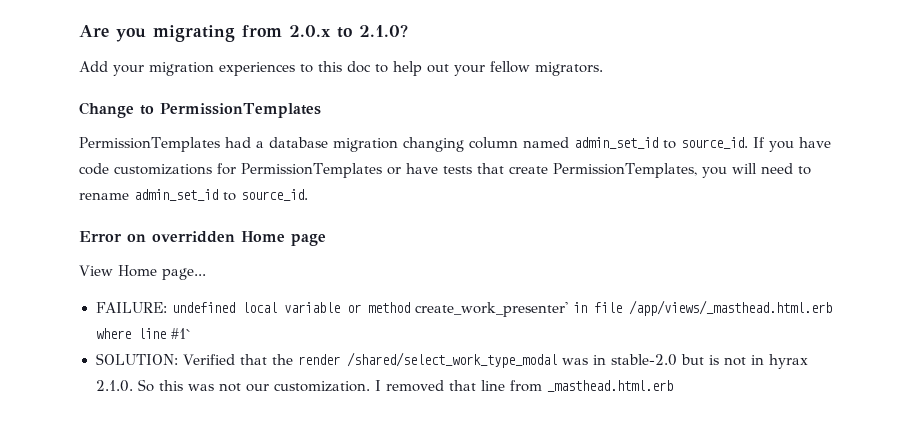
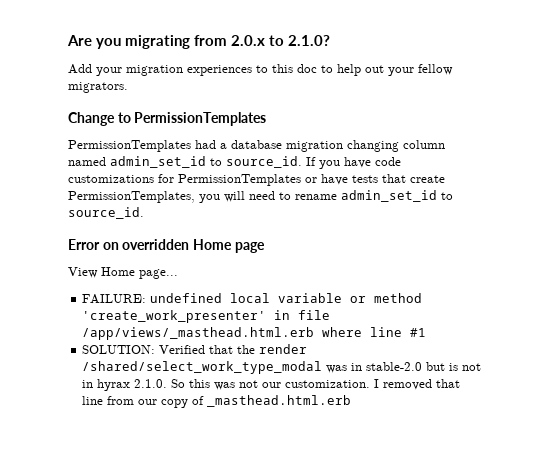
[415,302,569,317] create_work_presenter' -> [82,310,267,323] 'create_work_presenter'
[170,328,191,339] #1` -> [410,328,427,337] #1
(542, 386) none -> [138,396,205,408] our copy of

